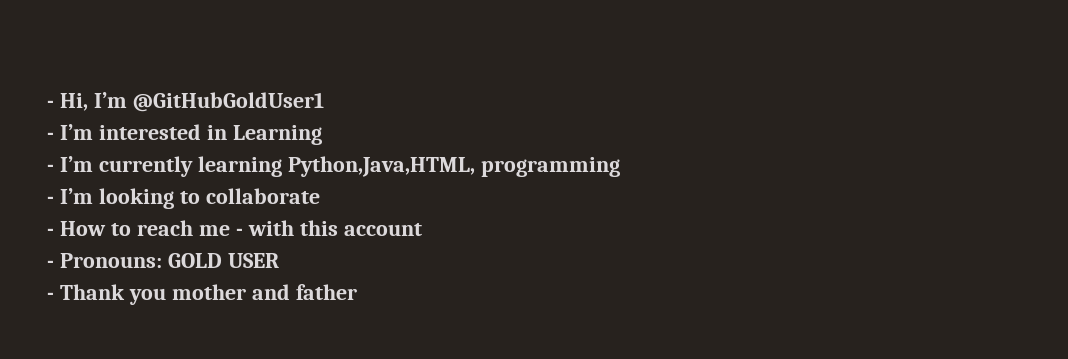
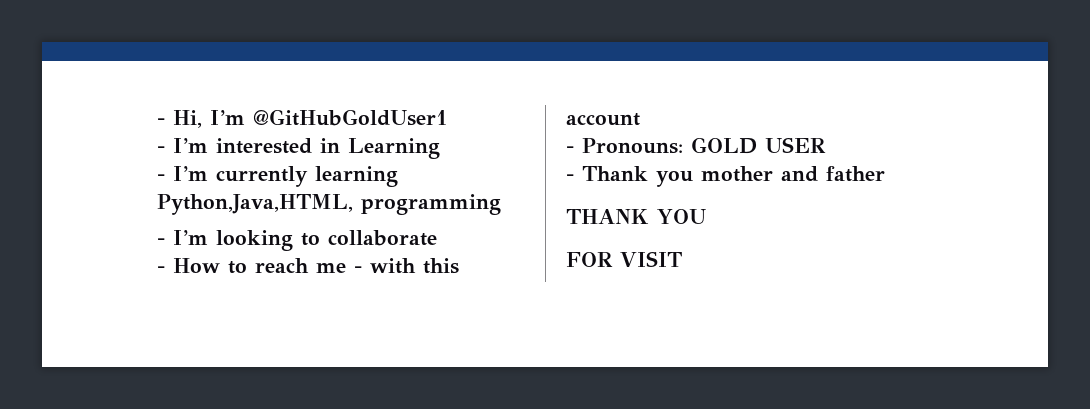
(357, 292) none -> [566,209,706,224] [566,251,682,267] // THANK YOU // FOR VISIT

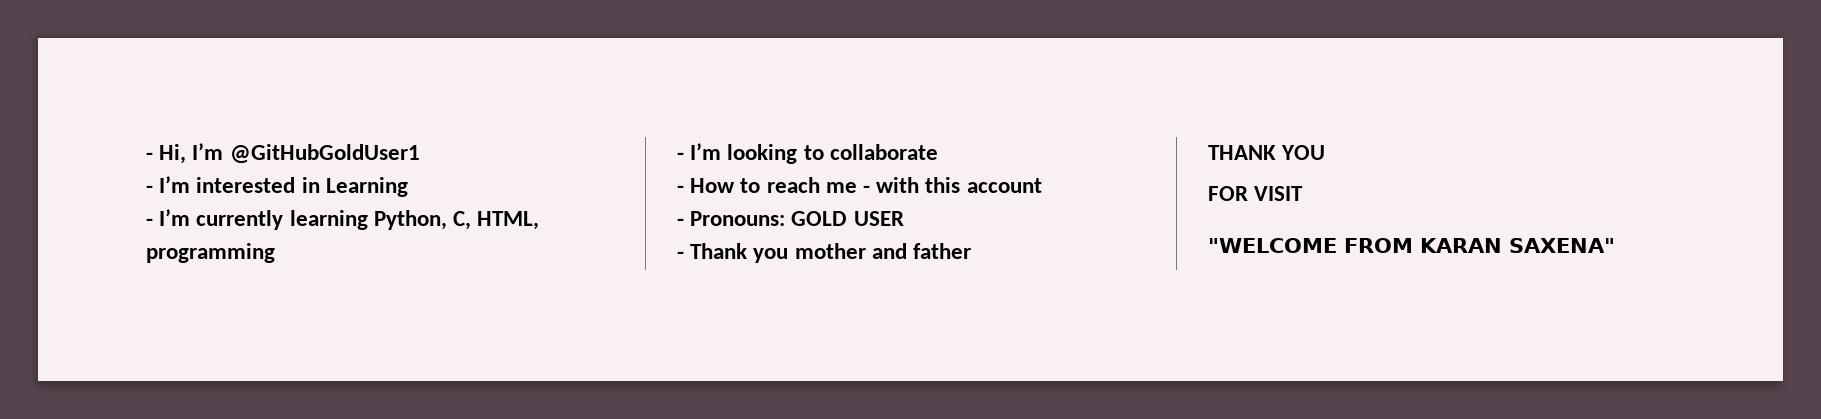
[157,194,353,215] Python,Java,HTML, -> [373,210,540,230] Python, C, HTML,
(682, 259) none -> [1208,238,1615,253] // "WELCOME FROM KARAN SAXENA"

